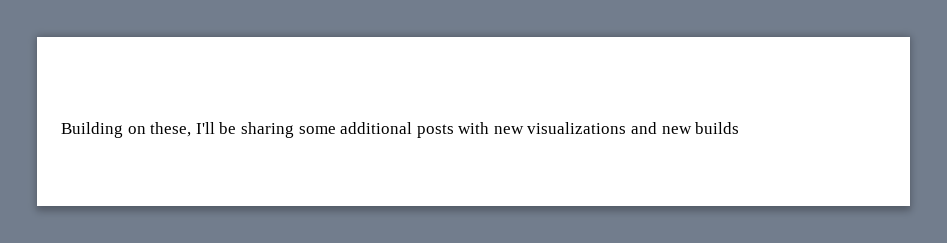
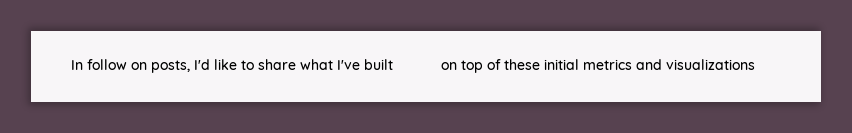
[61,122,740,138] Building on these, I'll be sharing some additional posts with new visualizations and new builds -> [71,59,755,73] In follow on posts, I'd like to share what I've built on top of these initial metrics and visualizations

